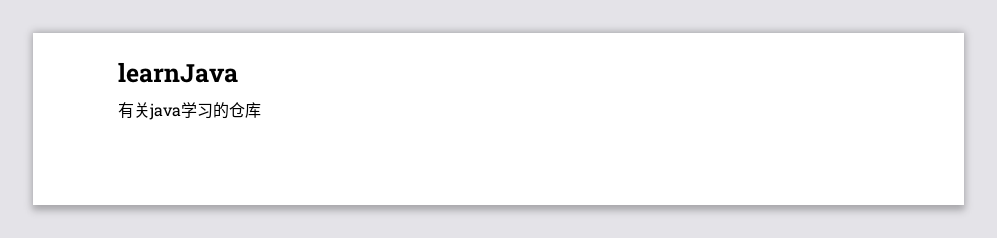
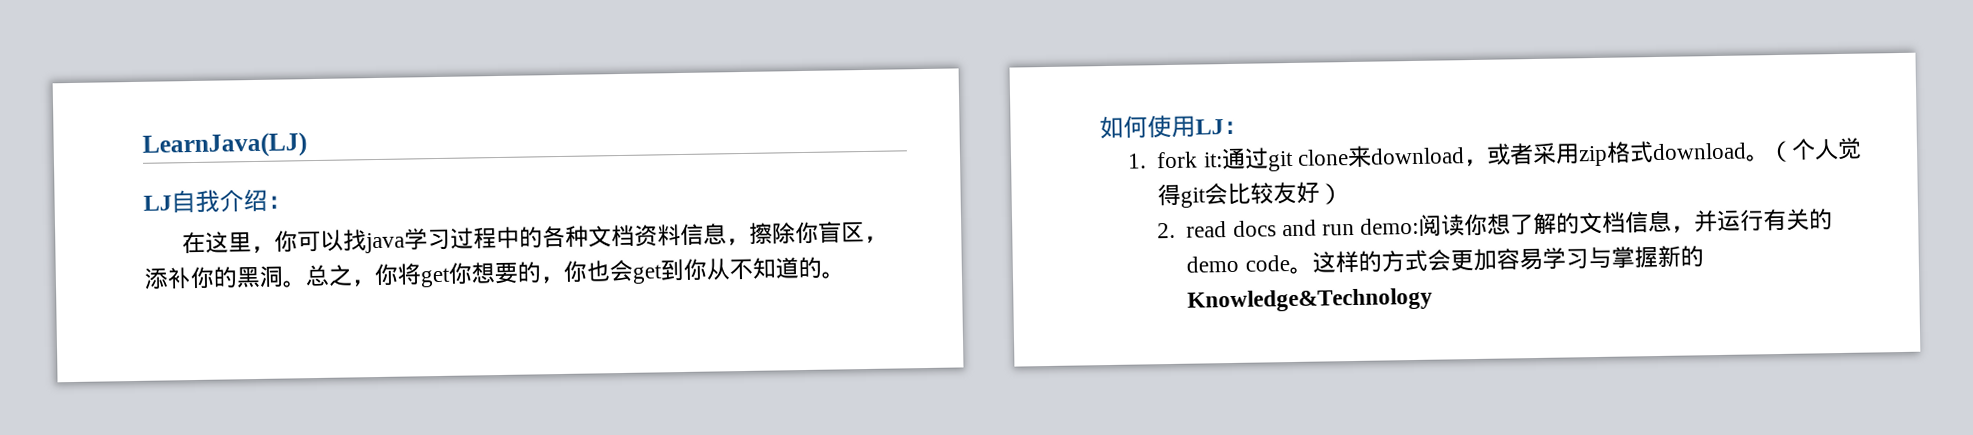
[118,62,238,83] [118,102,261,120] learnJava // 有关java学习的仓库 -> [142,132,307,159] [143,188,292,214] [182,221,889,254] [144,256,845,290] [1099,114,1248,140] [1126,137,1862,172] [1157,181,1344,208] [1156,208,1834,239] [1186,245,1704,275] [1187,287,1434,313] LearnJava(LJ) // LJ自我介绍： // 在这里，你可以找java学习过程中的各种文档资料信息，擦除你盲区，添补你的黑洞。总之，你将get你想要的，你也会get到你从不知道的。 // 如何使用LJ： // 1. fork it:通过git clone来download，或者采用zip格式download。（个人觉得git会比较友好） // 2. read docs and run demo:阅读你想了解的文档信息，并运行有关的demo code。这样的方式会更加容易学习与掌握新的Knowledge&Technology

